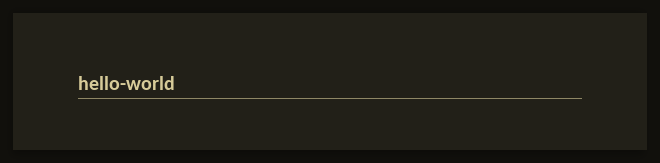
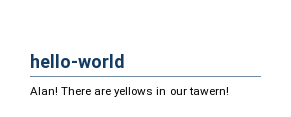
(175, 83) none -> [30,87,229,97] // Alan! There are yellows in our tawern!

